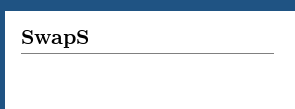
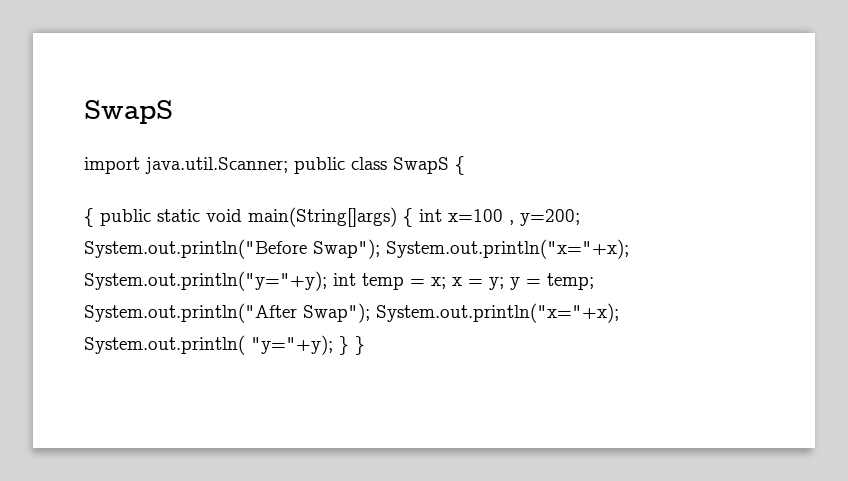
[21,30,89,48] SwapS -> [84,100,173,124] [84,156,465,175] [84,207,580,227] [84,239,629,259] [84,271,594,291] [84,303,619,323] [84,335,365,355] SwapS // import java.util.Scanner; public class SwapS { // { public static void main(String[]args) { int x=100 , y=200; System.out.println("Before Swap"); System.out.println("x="+x); System.out.println("y="+y); int temp = x; x = y; y = temp; System.out.println("After Swap"); System.out.println("x="+x); System.out.println( "y="+y); } }

